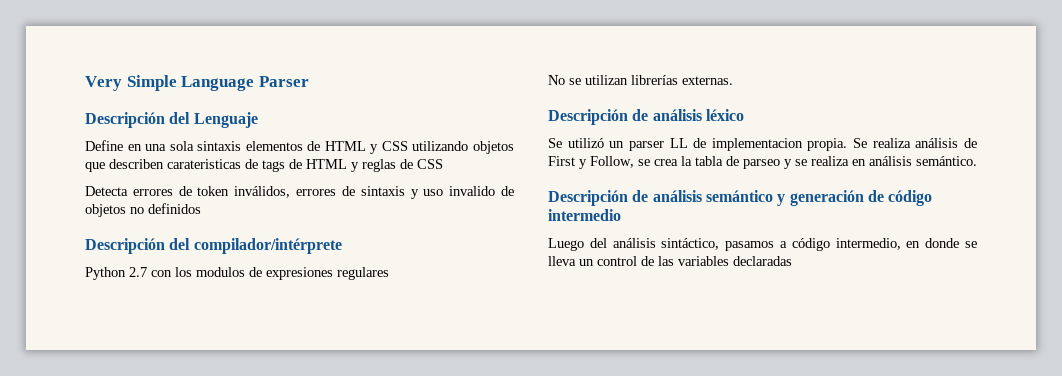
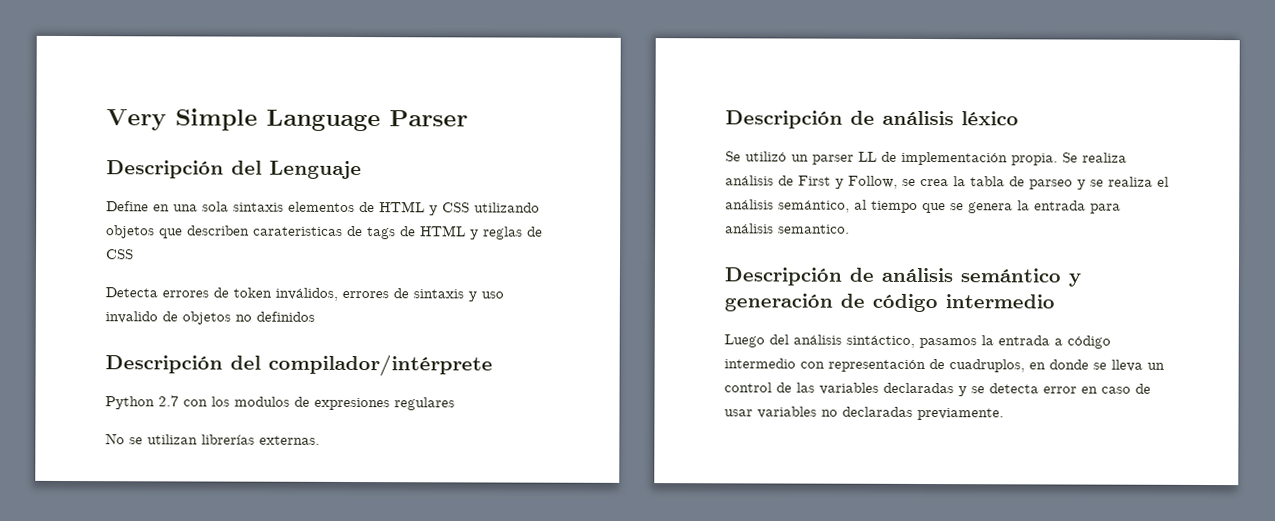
[711,138,803,151] implementacion -> [901,151,1008,166] implementación
[852,156,977,166] en análisis semántico. -> [1157,176,1169,187] [725,199,1121,214] [725,223,850,234] el análisis semántico, al tiempo que se genera la entrada para análisis semantico.
[780,238,901,251] a código intermedio, -> [981,335,1111,349] [724,358,1025,373] la entrada a código intermedio con representación de cuadruplos,
(792, 261) none -> [958,383,1151,397] [724,406,1004,421] y se detecta error en caso de usar variables no declaradas previamente.

